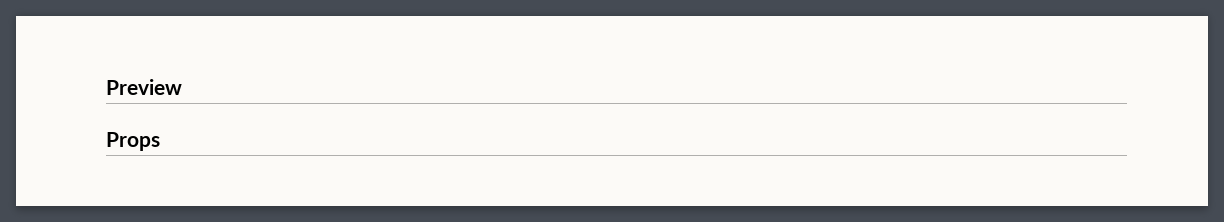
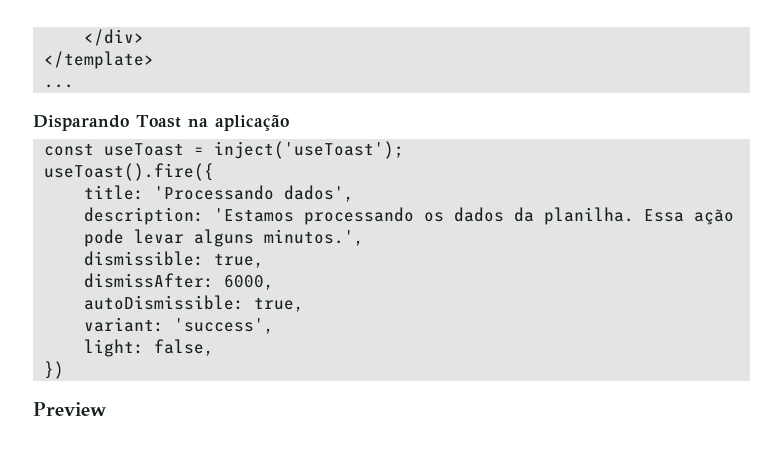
(106, 87) none -> [83,29,144,46] [43,51,154,69] [43,84,74,88] [33,114,289,131] [43,141,404,159] [43,163,214,181] [83,185,354,202] [83,207,734,225] [83,229,364,247] [83,251,264,268] [83,273,274,290] [83,295,304,312] [83,317,274,334] [83,339,214,357] [43,361,64,379] </div> // </template> // ... // Disparando Toast na aplicação // const useToast = inject('useToast'); // useToast().fire({ // title: 'Processando dados', // description: 'Estamos processando os dados da planilha. Essa ação pode levar alguns minutos.', // dismissible: true, // dismissAfter: 6000, // autoDismissible: true, // variant: 'success', // light: false, // }) //
[106,132,160,151] // Props -> (107, 409) none

